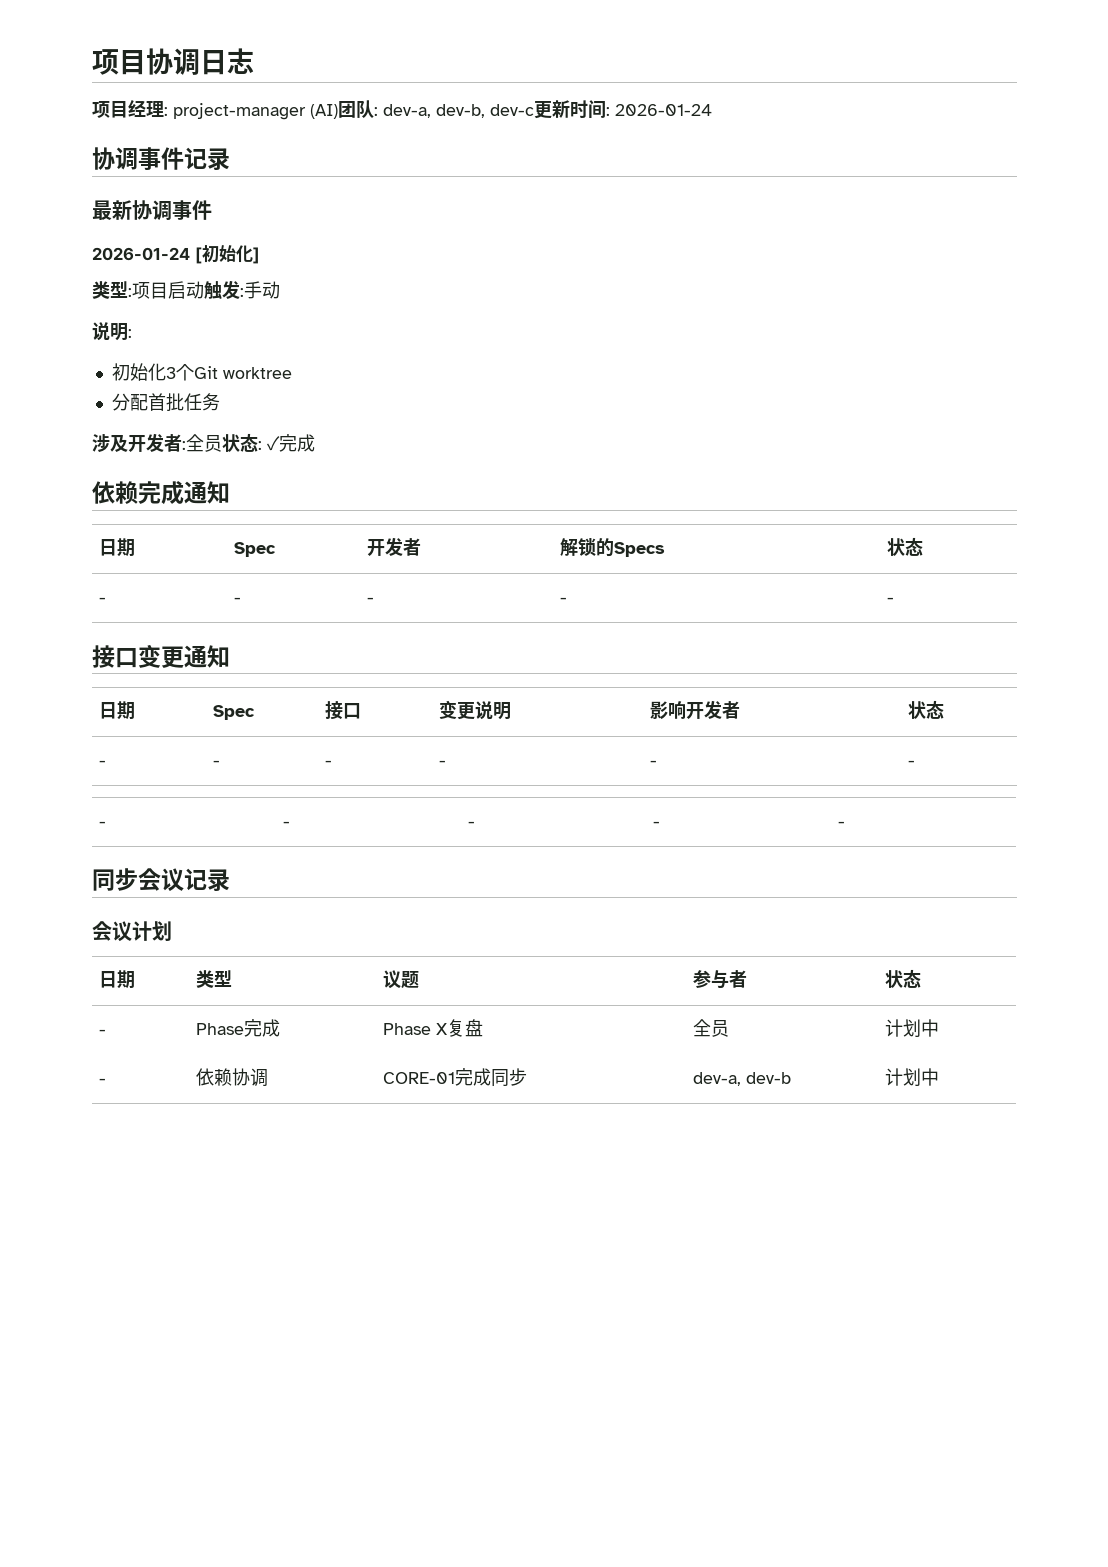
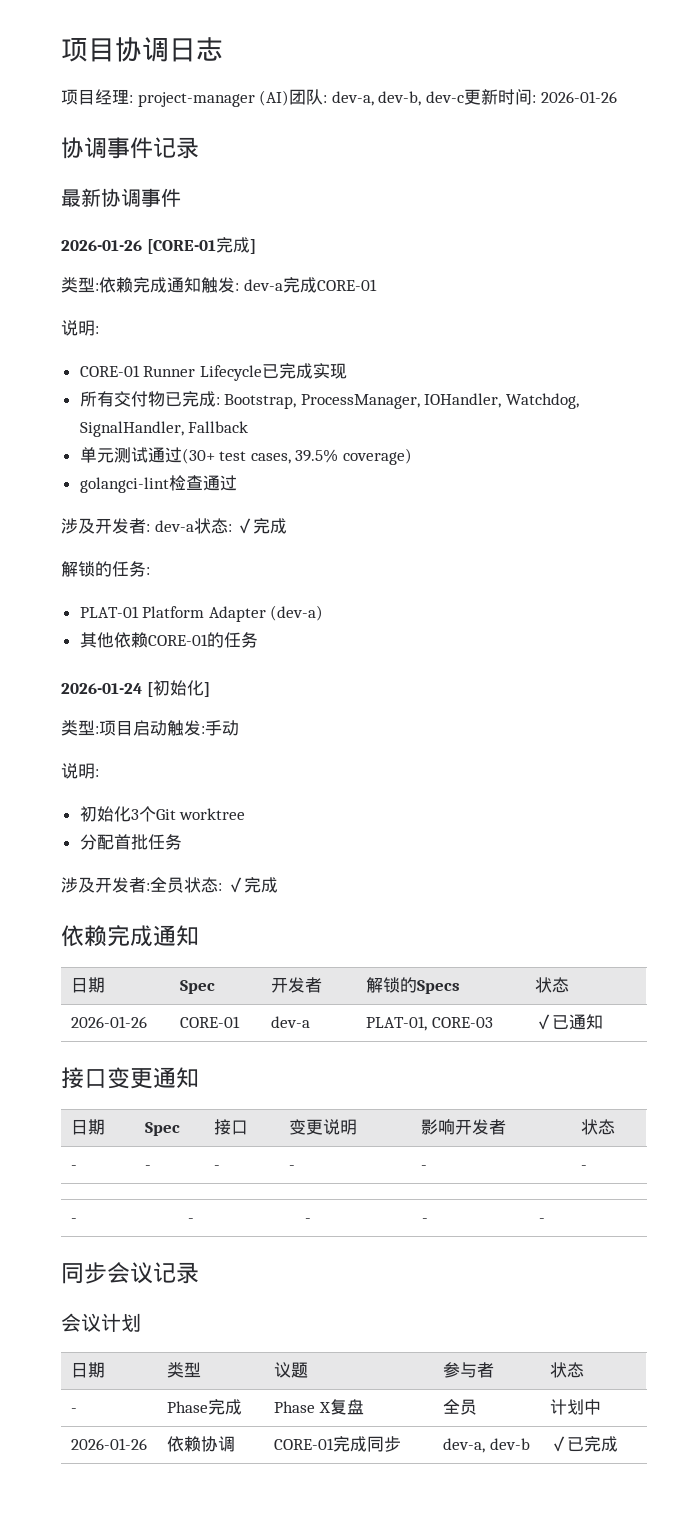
[615,104,712,116] 2026-01-24 -> [540,91,617,103] 2026-01-26
(212, 210) none -> [61,237,256,254] [61,277,377,293] [61,320,99,336] [79,363,347,381] [79,391,580,409] [79,421,249,437] [79,447,413,465] [79,475,237,493] [61,518,288,534] [61,561,150,577] [79,605,324,622] [79,632,258,648] // 2026-01-26 [CORE-01完成] // 类型:依赖完成通知触发: dev-a完成CORE-01 // 说明: // CORE-01 Runner Lifecycle已完成实现 // 所有交付物已完成: Bootstrap, ProcessManager, IOHandler, Watchdog, SignalHandler, Fallback // 单元测试通过(30+ test cases, 39.5% coverage) // golangci-lint检查通过 // 涉及开发者: dev-a状态: ✓完成 // 解锁的任务: // PLAT-01 Platform Adapter (dev-a) // 其他依赖CORE-01的任务
[99,597,107,603] [234,597,242,603] [367,597,375,603] [560,597,568,603] [887,597,895,603] - | - | - | - | - -> [70,1016,147,1028] [179,1016,240,1028] [270,1016,310,1028] [365,1016,493,1031] [534,1014,603,1030] 2026-01-26 | CORE-01 | dev-a | PLAT-01, CORE-03 | ✓已通知
[99,1078,107,1084] - -> [70,1438,147,1450] 2026-01-26
[885,1068,940,1086] 计划中 -> [549,1436,618,1452] ✓已完成

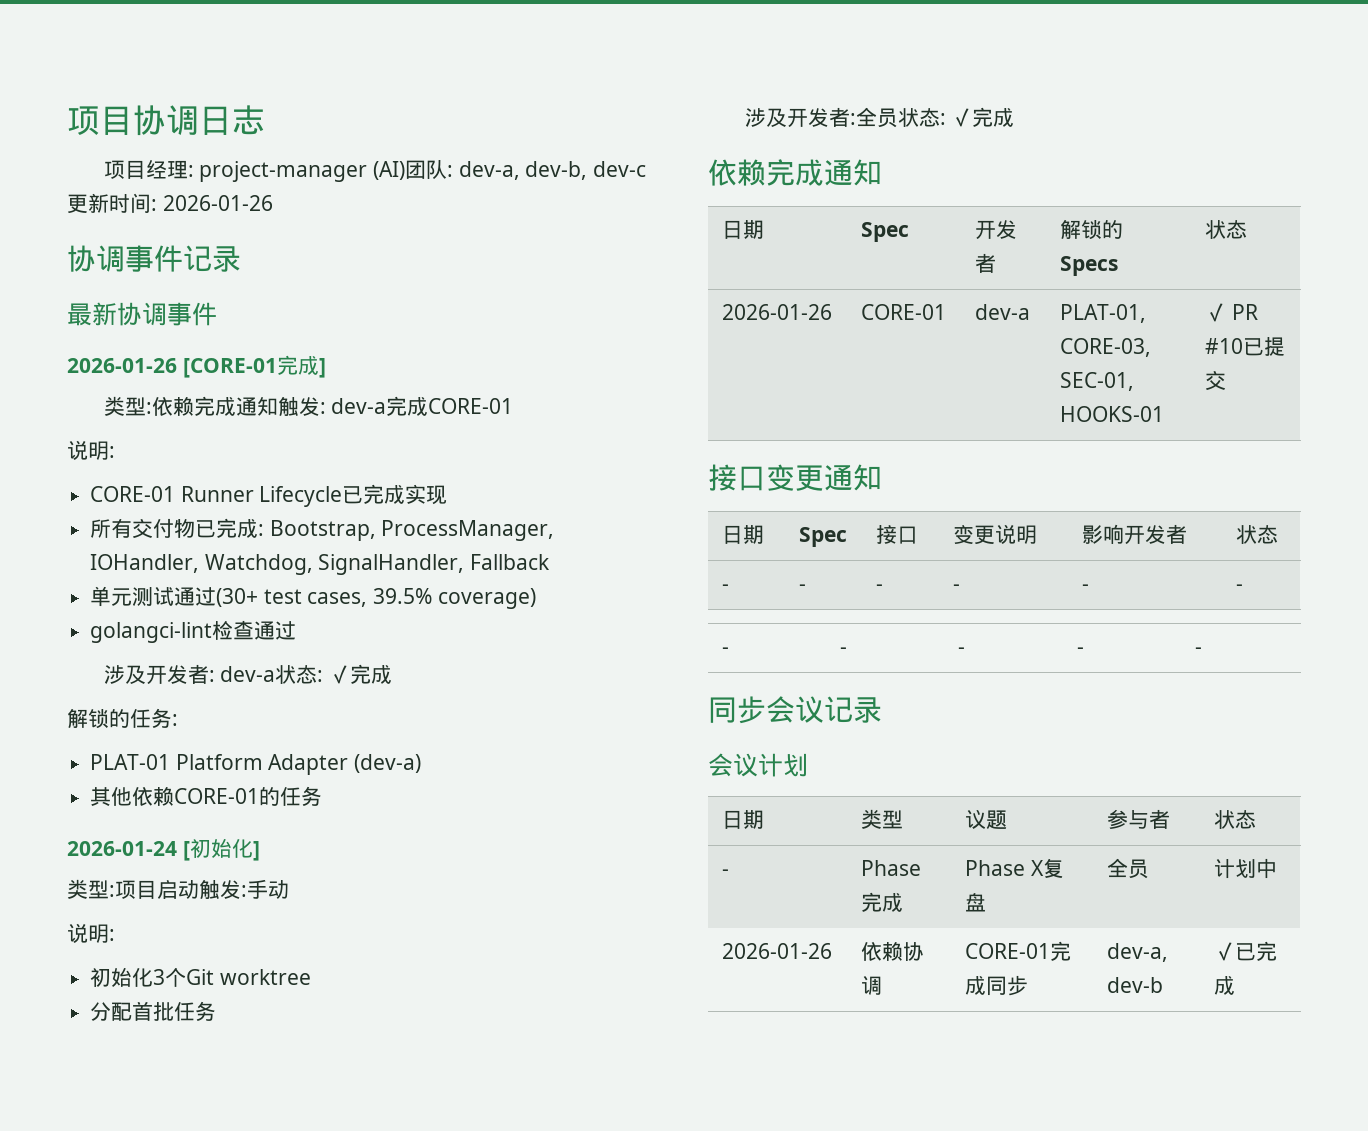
[431,1017,493,1028] [534,1014,603,1030] CORE-03 | ✓已通知 -> [1060,338,1152,357] [1060,372,1135,391] [1060,406,1165,422] [1205,303,1258,322] [1205,337,1286,356] [1205,370,1227,391] CORE-03, SEC-01, HOOKS-01 | ✓ PR #10已提交

